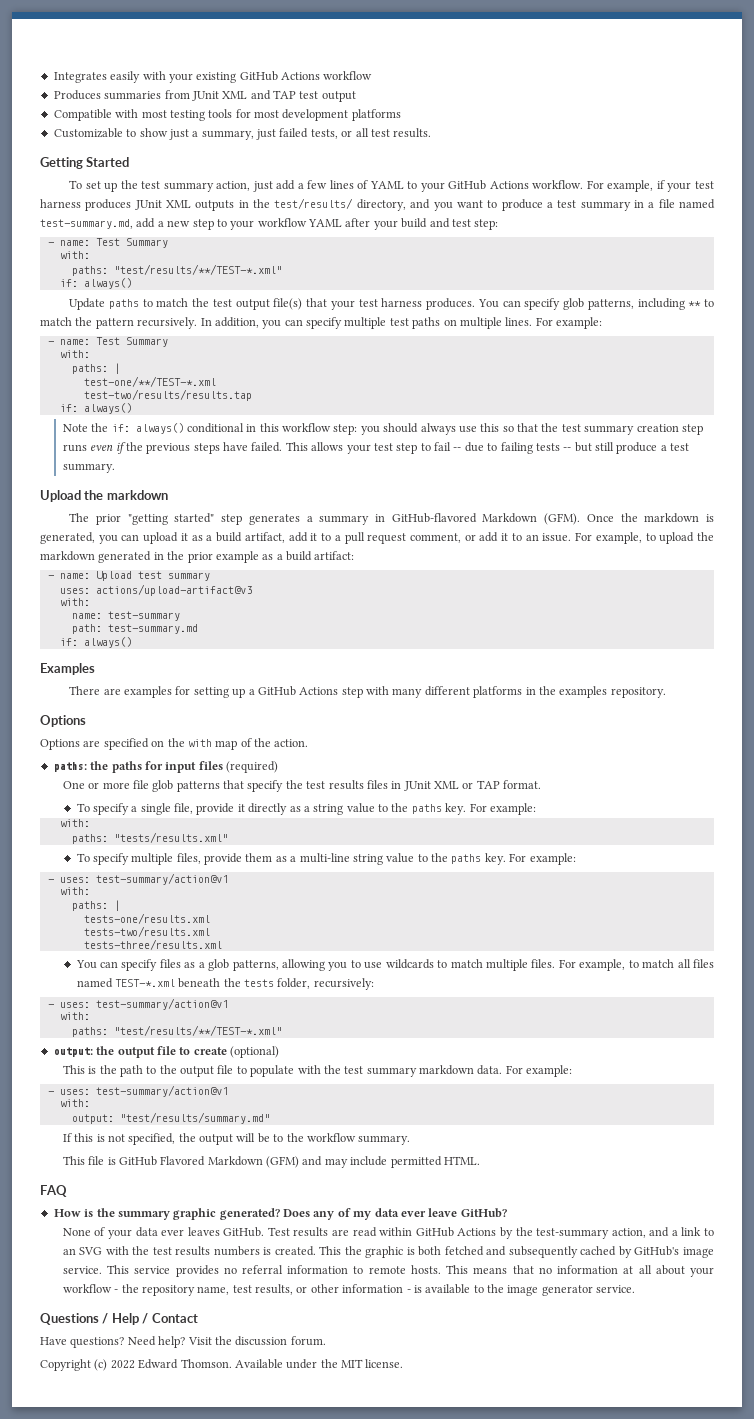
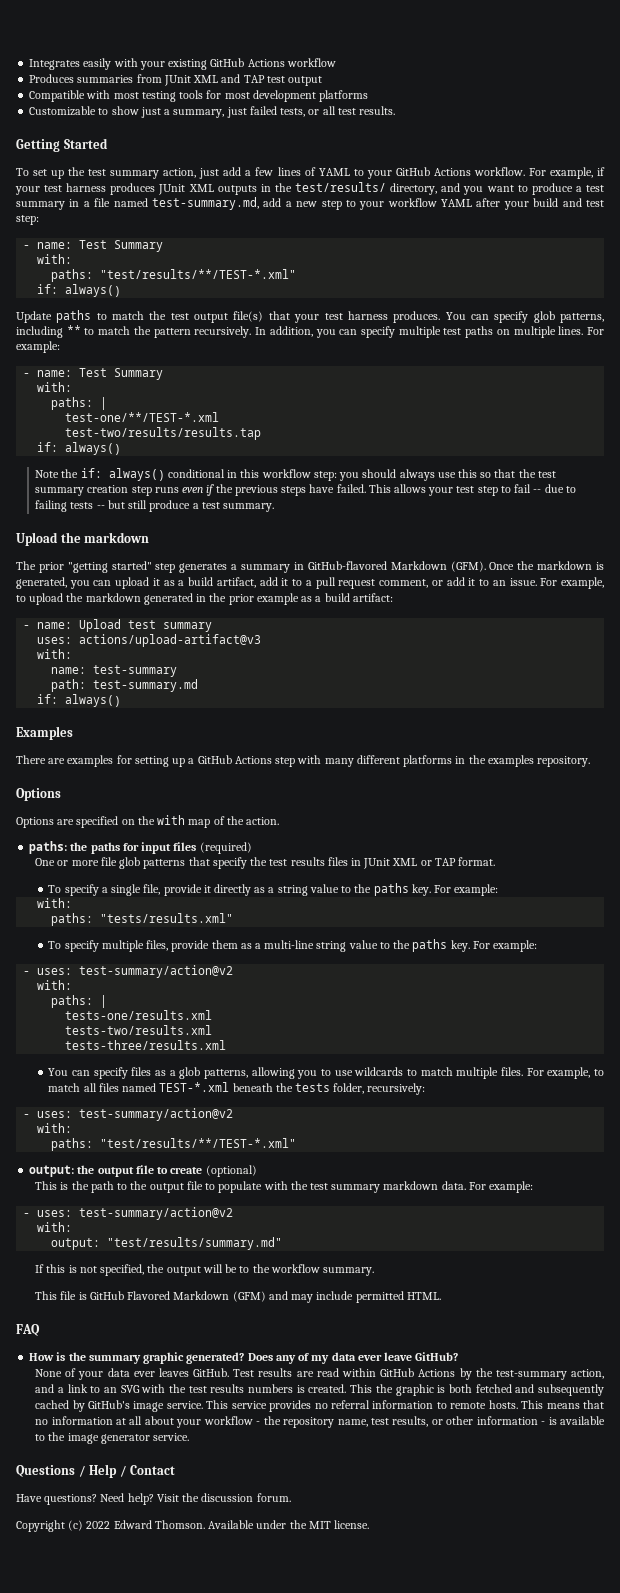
[95,873,228,885] test-summary/action@v1 -> [79,965,234,978] test-summary/action@v2
[95,998,228,1010] test-summary/action@v1 -> [79,1108,234,1121] test-summary/action@v2
[95,1085,228,1097] test-summary/action@v1 -> [79,1207,234,1220] test-summary/action@v2

